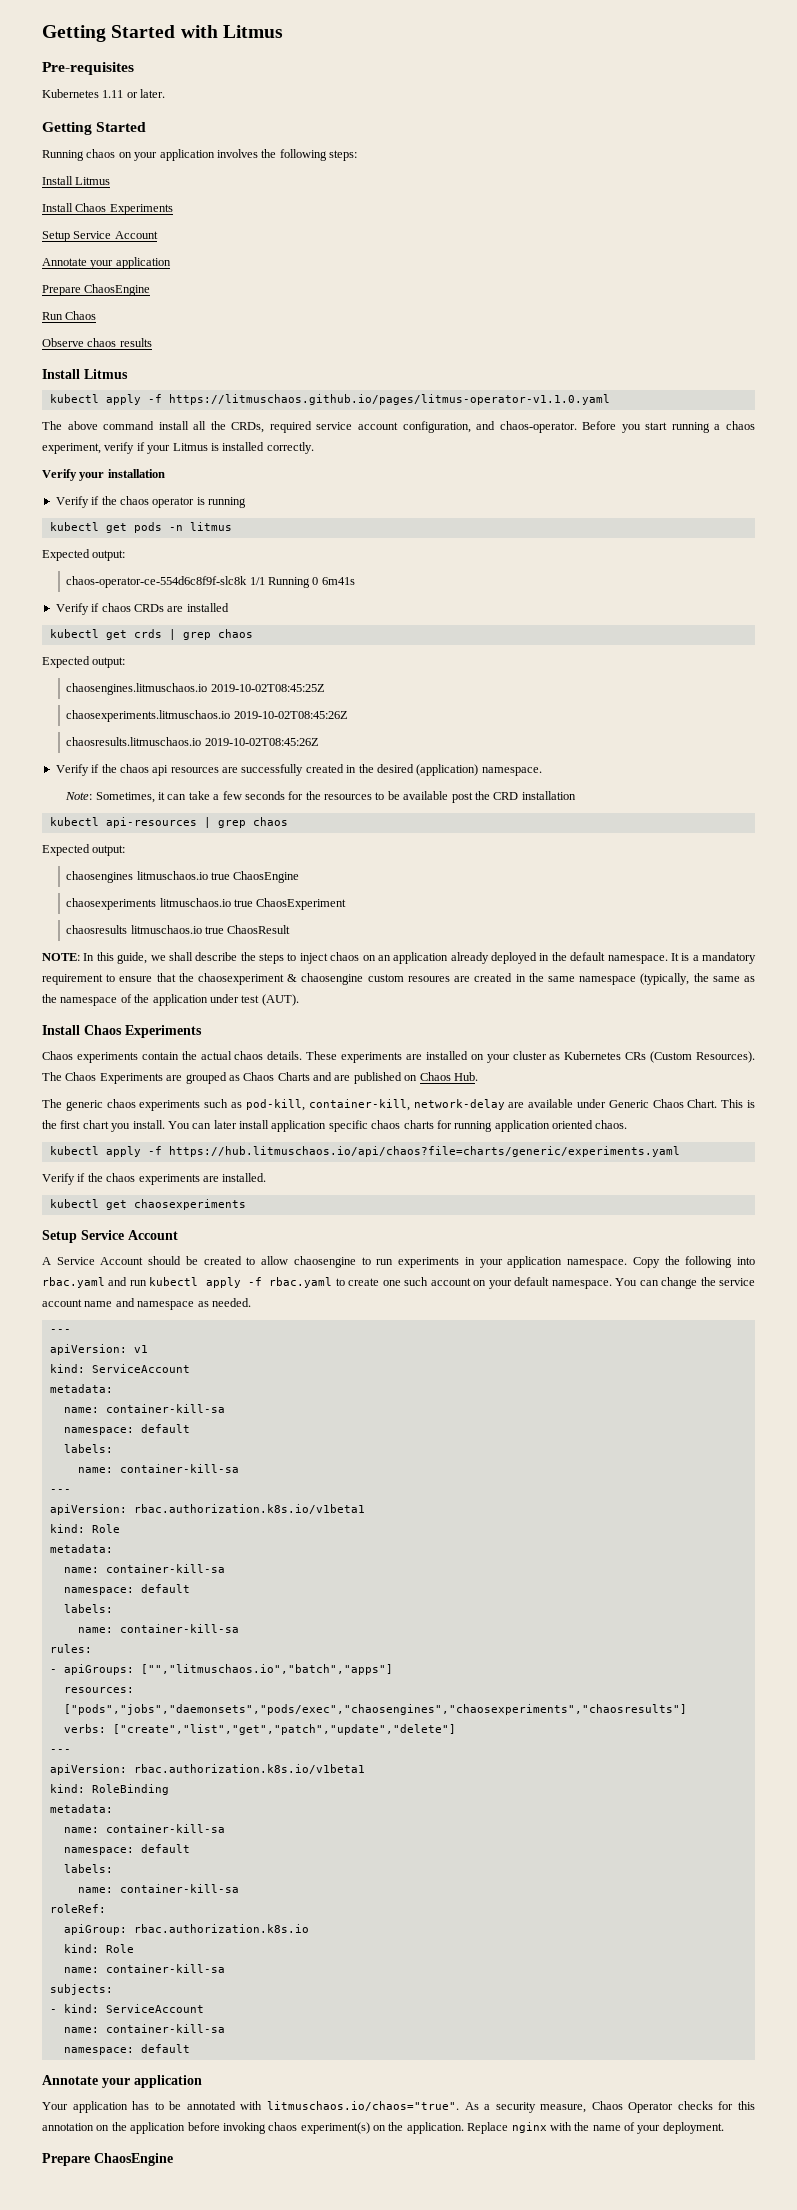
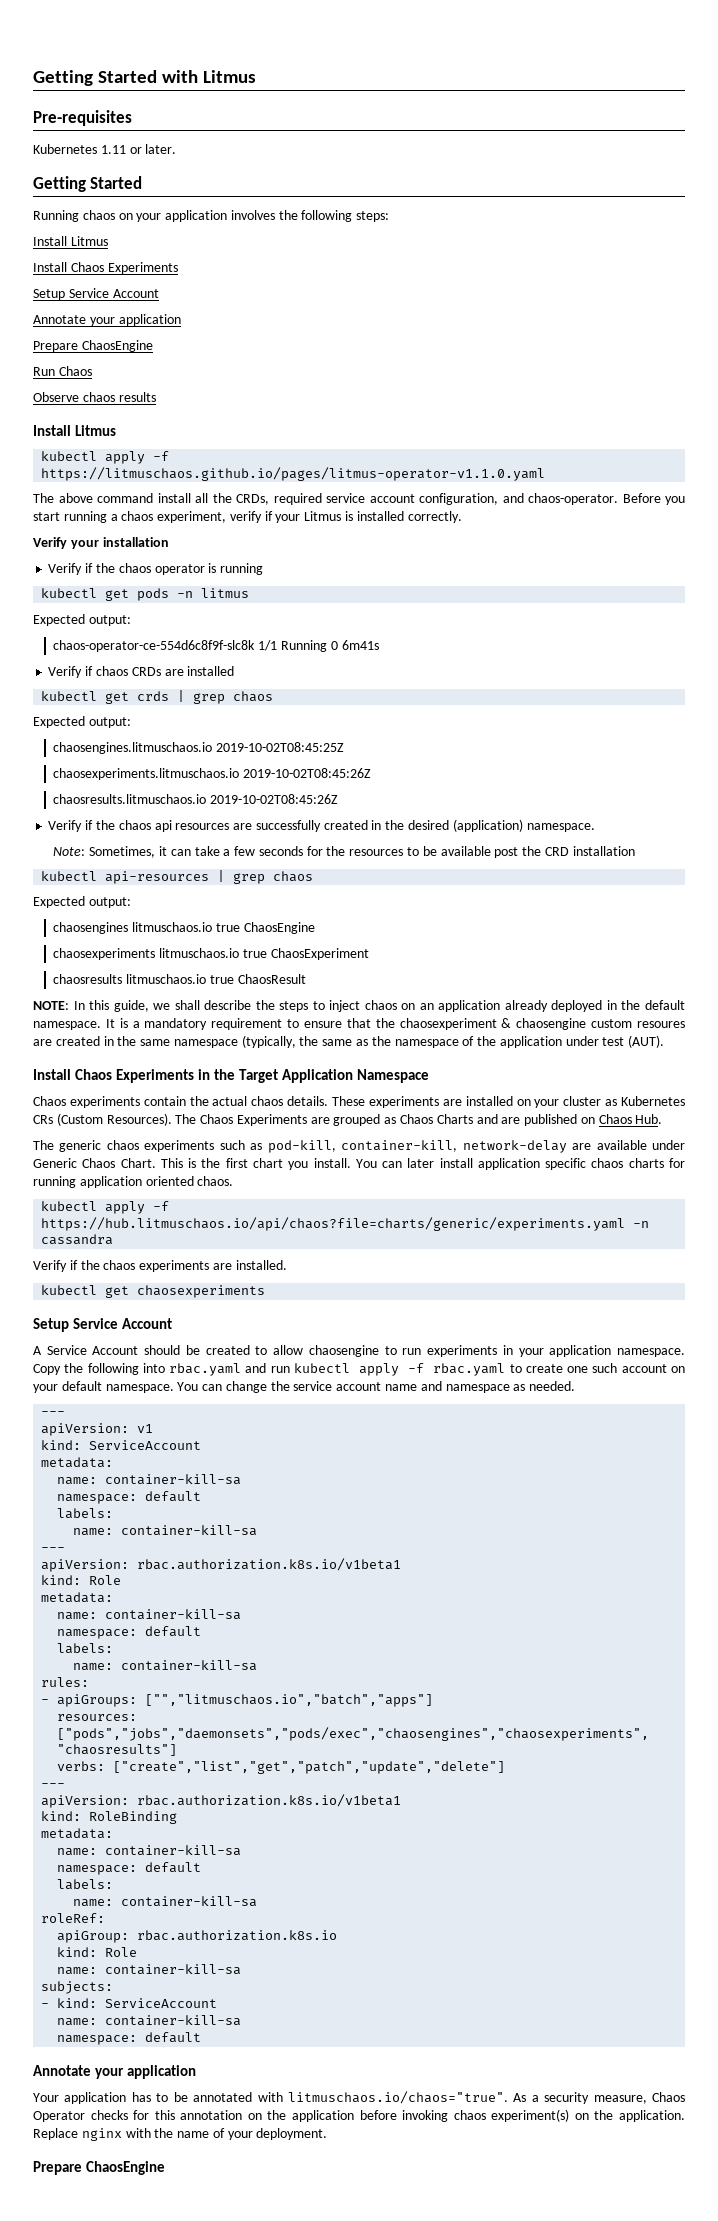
(202, 1031) none -> [198,1069,430,1083] in the Target Application Namespace
(680, 1151) none -> [633,1221,650,1228] [41,1234,114,1245] -n cassandra

